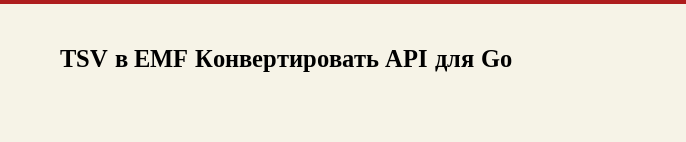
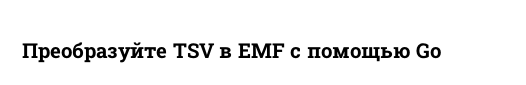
(60, 58) none -> [22,42,167,63] Преобразуйте
[194,50,475,72] Конвертировать API для -> [290,46,411,62] с помощью

